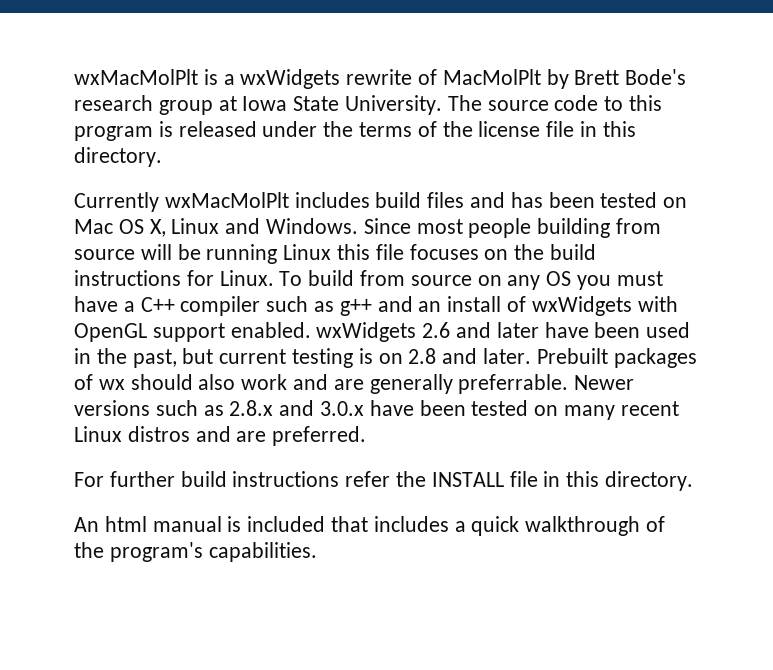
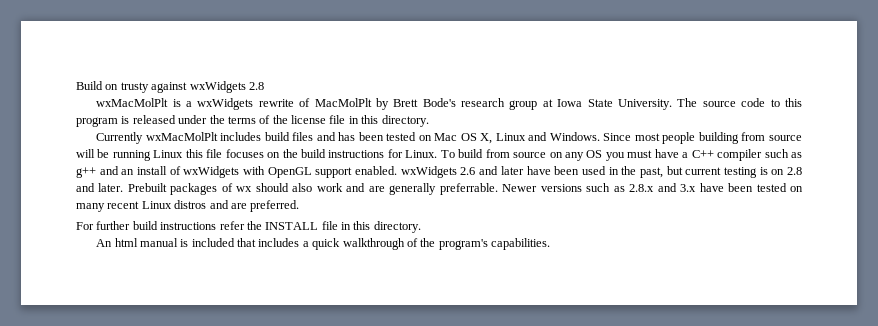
(74, 77) none -> [76,81,264,93] Build on trusty against wxWidgets 2.8 //
[320,401,365,416] 3.0.x -> [680,184,697,192] 3.x

